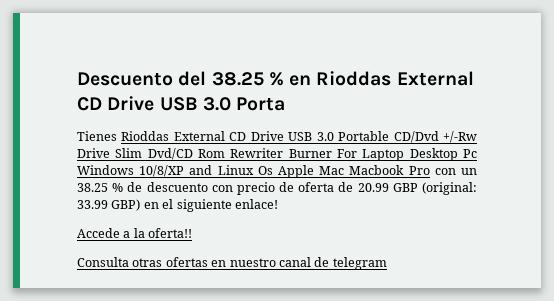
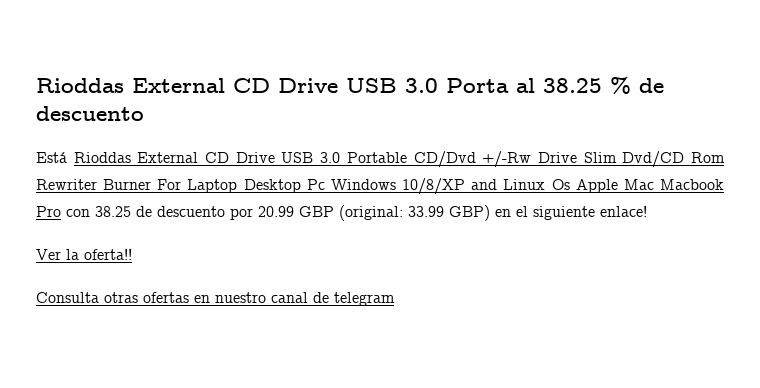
[77,71,312,86] Descuento del 38.25 % en -> (36, 85) none
[77,131,117,141] // Tienes -> [516,77,664,94] [36,106,144,121] [36,152,67,163] al 38.25 % de descuento // Está
[460,168,477,175] [77,182,354,195] un 38.25 % de descuento con precio de oferta de -> [95,206,253,220] 38.25 de descuento por
[77,228,131,238] Accede a -> [36,249,61,260] Ver

